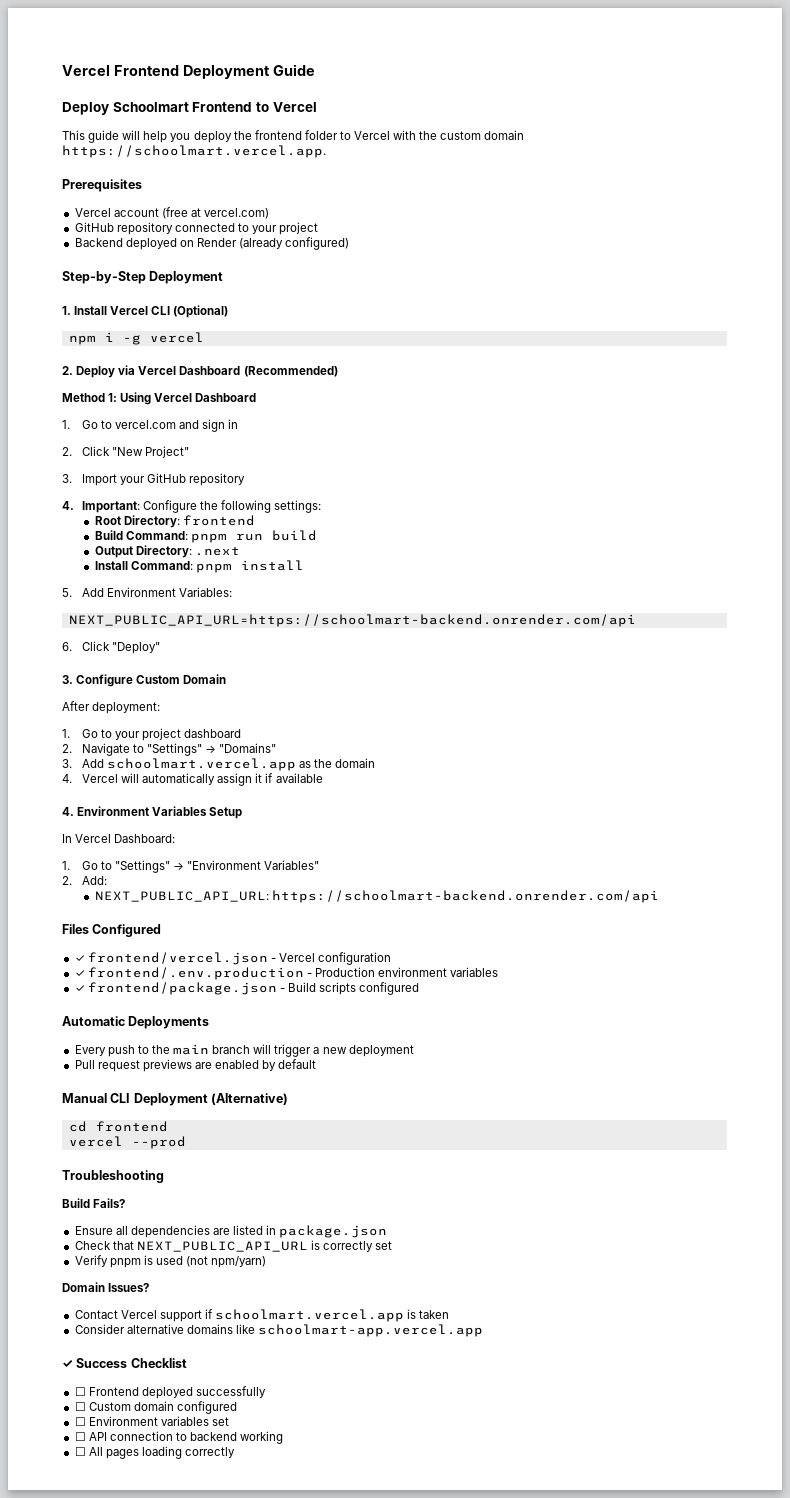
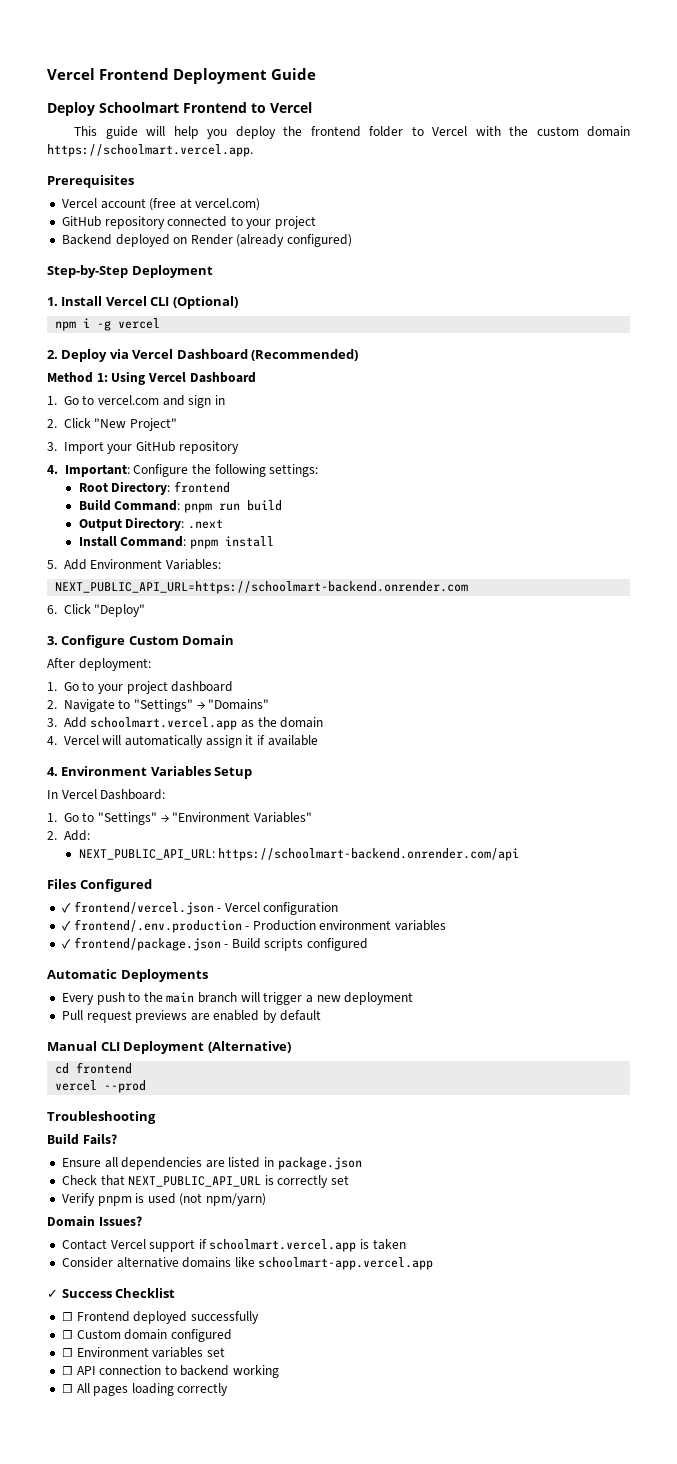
[68,614,636,627] NEXT_PUBLIC_API_URL=https://schoolmart-backend.onrender.com/api -> [55,581,469,594] NEXT_PUBLIC_API_URL=https://schoolmart-backend.onrender.com

